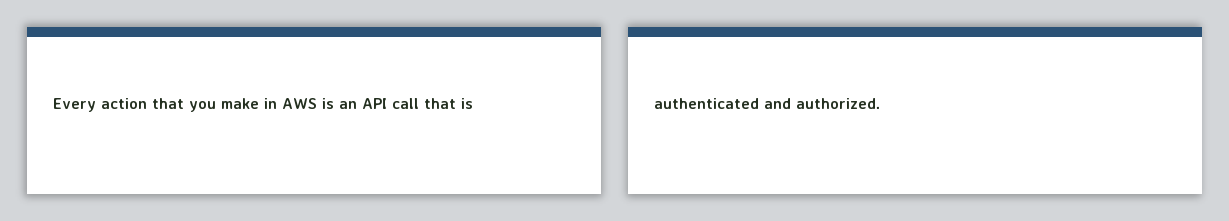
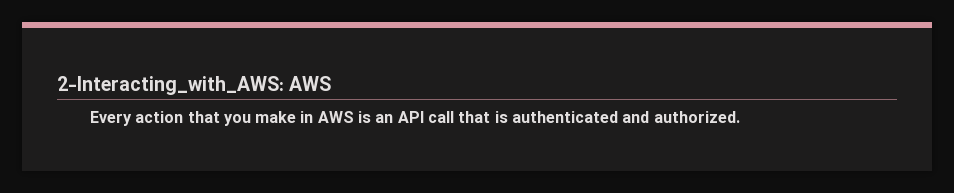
(53, 105) none -> [57,76,332,95] 2-Interacting_with_AWS: AWS //

